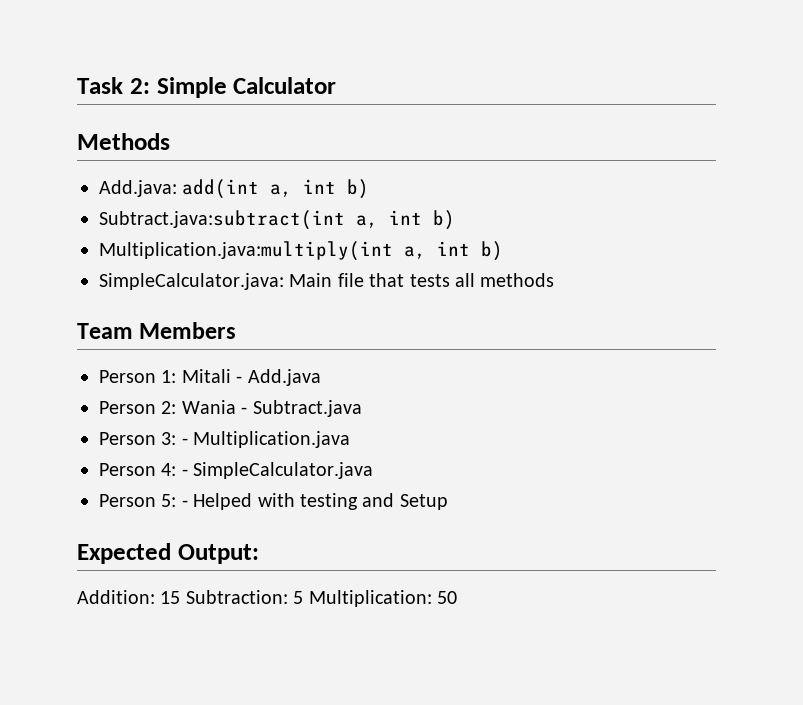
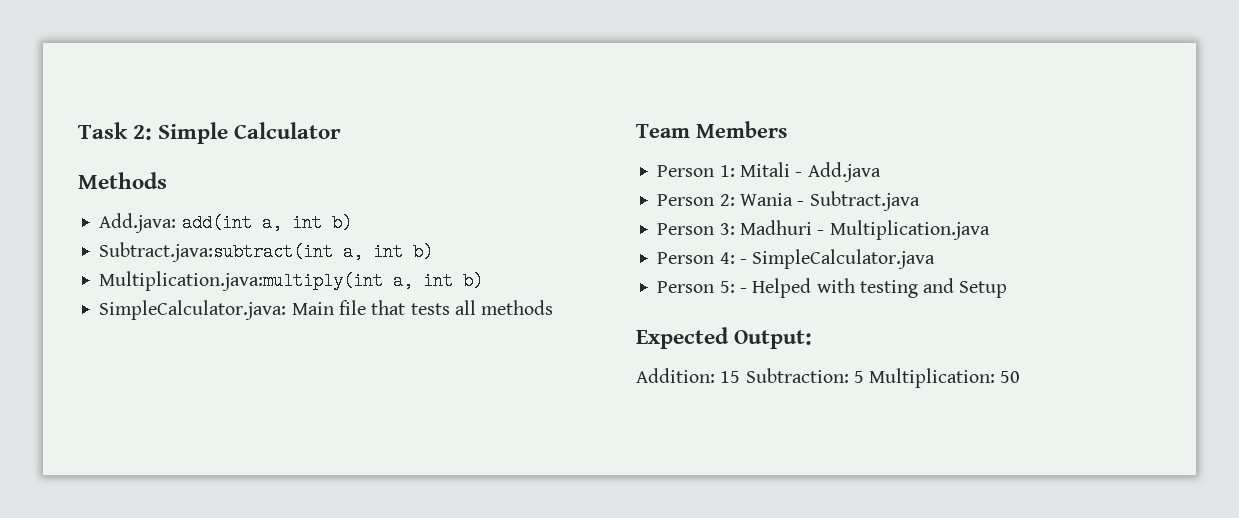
(177, 438) none -> [739,220,812,235] Madhuri

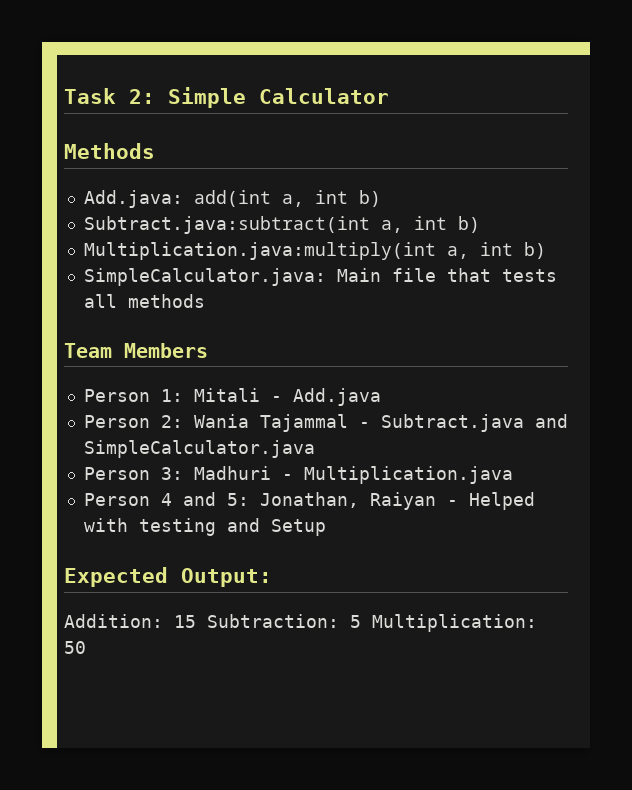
(793, 199) none -> [259,414,348,432] Tajammal
(920, 201) none -> [534,414,568,428] [83,440,315,458] and SimpleCalculator.java
[719,249,936,269] [657,281,735,293] 4: - SimpleCalculator.java // Person 5: -> [160,492,436,510] 4 and 5: Jonathan, Raiyan

